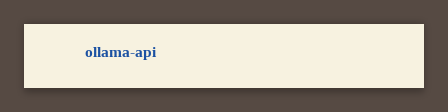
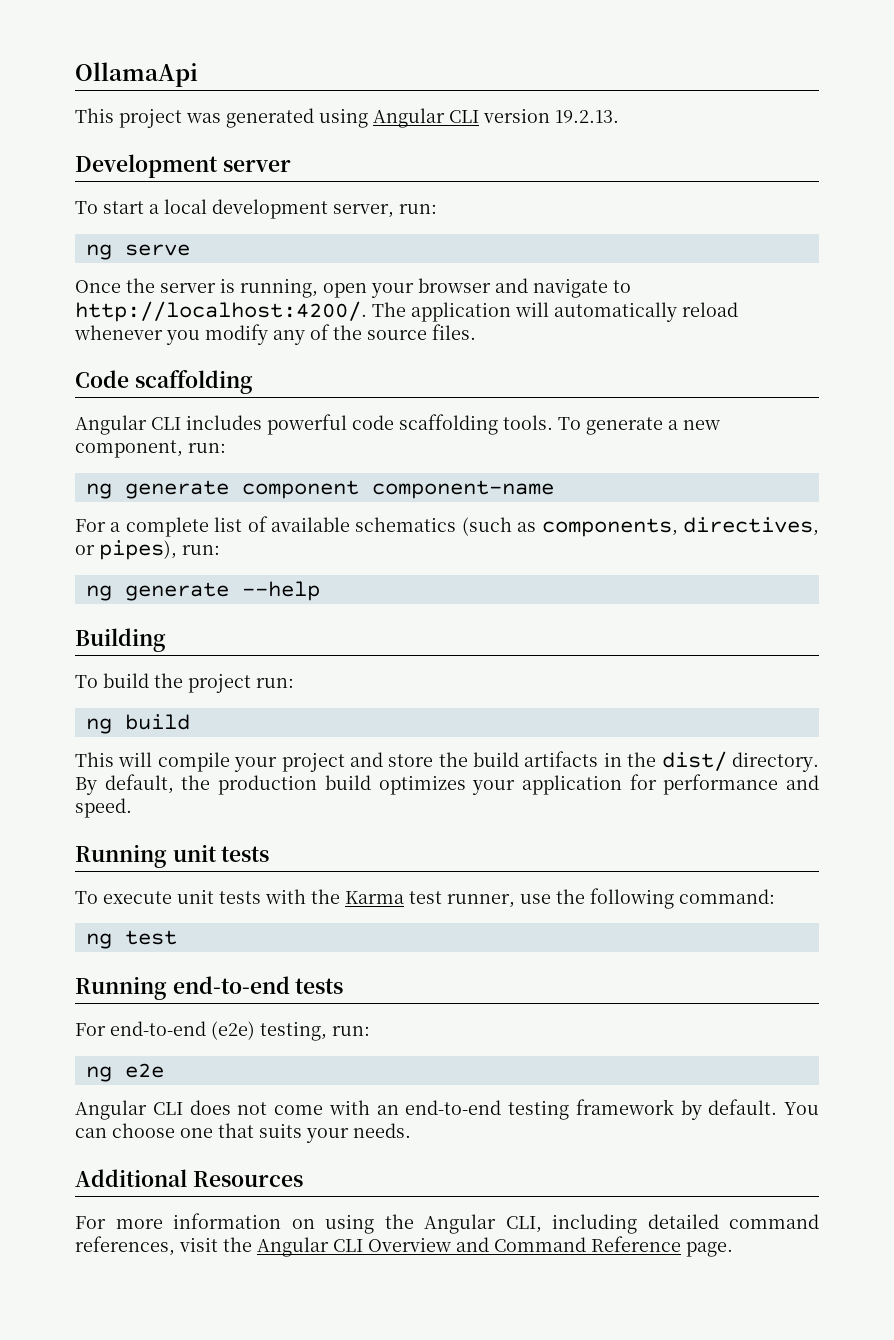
[85,47,157,60] ollama-api -> [75,62,198,87] [75,108,619,128] [75,154,291,178] [75,199,437,219] [85,244,190,260] [75,278,631,298] [75,301,738,322] [74,324,476,345] [75,370,253,394] [75,414,720,435] [75,440,226,458] [85,480,554,499] [75,516,819,537] [75,540,220,560] [85,581,320,601] [75,628,166,652] [75,673,294,693] [85,714,190,734] [75,751,819,772] [75,774,819,795] [75,798,132,818] [75,844,270,868] [75,888,775,909] [85,930,177,949] [75,976,344,1000] [75,1021,370,1041] [85,1063,164,1082] [75,1099,819,1120] [75,1123,411,1143] [75,1169,303,1187] [75,1213,819,1234] [75,1236,733,1257] OllamaApi // This project was generated using Angular CLI version 19.2.13. // Development server // To start a local development server, run: // ng serve // Once the server is running, open your browser and navigate to http://localhost:4200/. The application will automatically reload whenever you modify any of the source files. // Code scaffolding // Angular CLI includes powerful code scaffolding tools. To generate a new component, run: // ng generate component component-name // For a complete list of available schematics (such as components, directives, or pipes), run: // ng generate --help // Building // To build the project run: // ng build // This will compile your project and store the build artifacts in the dist/ directory. By default, the production build optimizes your application for performance and speed. // Running unit tests // To execute unit tests with the Karma test runner, use the following command: // ng test // Running end-to-end tests // For end-to-end (e2e) testing, run: // ng e2e // Angular CLI does not come with an end-to-end testing framework by default. You can choose one that suits your needs. // Additional Resources // For more information on using the Angular CLI, including detailed command references, visit the Angular CLI Overview and Command Reference page.

